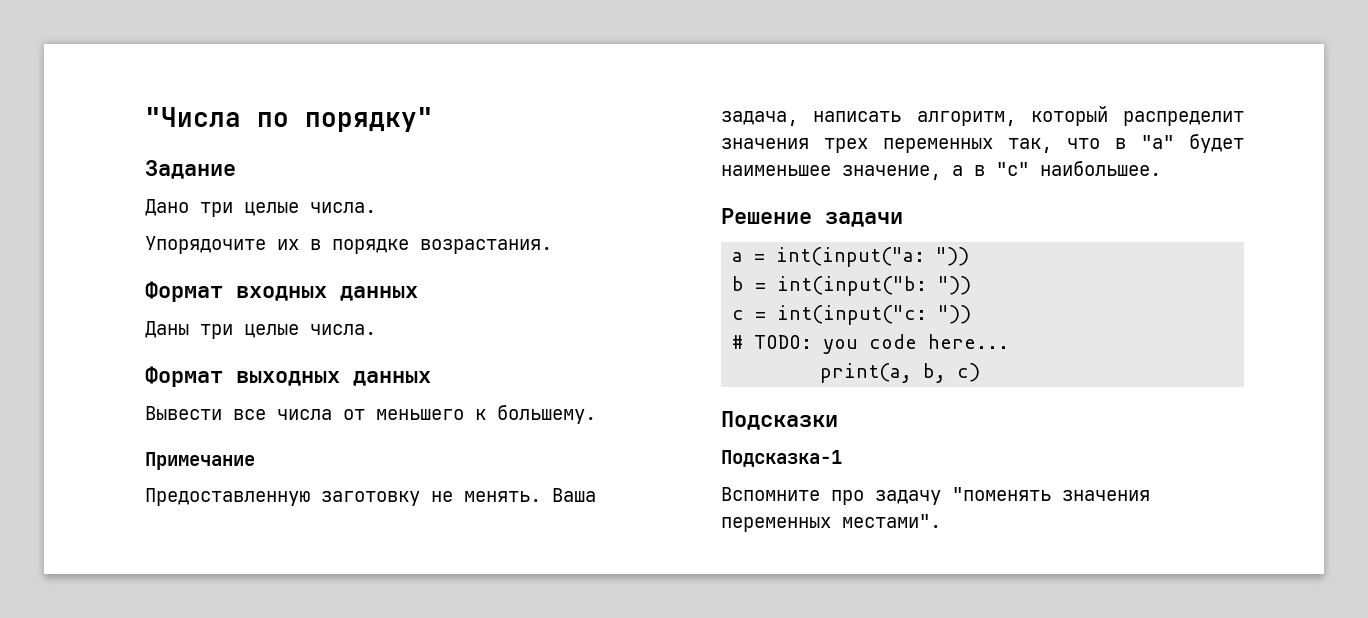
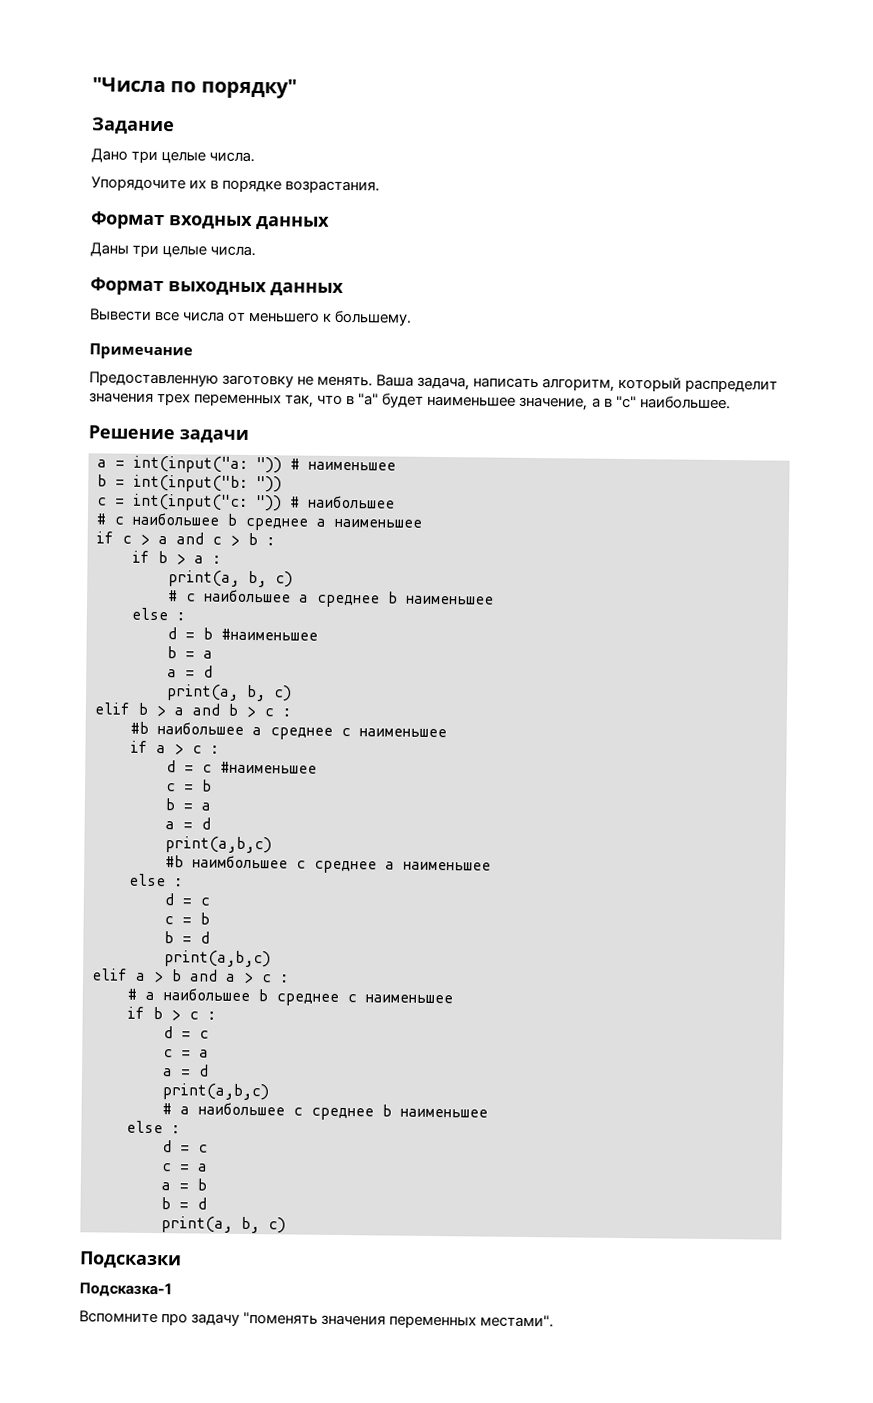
(970, 256) none -> [290,458,396,471] # наименьшее
[732,334,1010,354] // # TODO: you code here... -> [290,495,395,510] [96,512,422,531] [96,531,275,546] [132,550,221,565] [168,570,293,588] [168,589,494,608] [131,607,185,621] [167,627,318,641] [167,646,213,659] [167,665,213,678] [166,684,292,702] [94,702,291,718] [130,721,447,740] [130,740,219,755] [166,760,317,774] [166,779,212,792] [165,798,211,811] [165,817,211,830] [165,836,272,854] [165,855,491,874] [129,873,183,887] [164,893,210,906] [164,912,210,925] [164,931,210,944] [164,950,271,968] [92,968,289,984] [127,988,453,1006] [127,1006,216,1021] [163,1026,209,1039] [163,1049,209,1058] [162,1064,209,1077] [162,1083,269,1101] [162,1102,488,1121] [126,1120,180,1134] [162,1140,208,1153] [161,1163,208,1172] [161,1178,207,1191] [161,1197,207,1210] # наибольшее // # с наибольшее b среднее a наименьшее // if c > a and c > b : // if b > a : // print(a, b, c) // # с наибольшее а среднее b наименьшее // else : // d = b #наименьшее // b = a // a = d // print(a, b, c) // elif b > a and b > c : // #b наибольшее а среднее с наименьшее // if a > c : // d = c #наименьшее // c = b // b = a // a = d // print(a,b,c) // #b наимбольшее с среднее а наименьшее // else : // d = c // c = b // b = d // print(a,b,c) // elif a > b and a > c : // # а наибольшее b среднее с наименьшее // if b > c : // d = c // c = a // a = d // print(a,b,c) // # а наибольшее с среднее b наименьшее // else : // d = c // c = a // a = b // b = d

